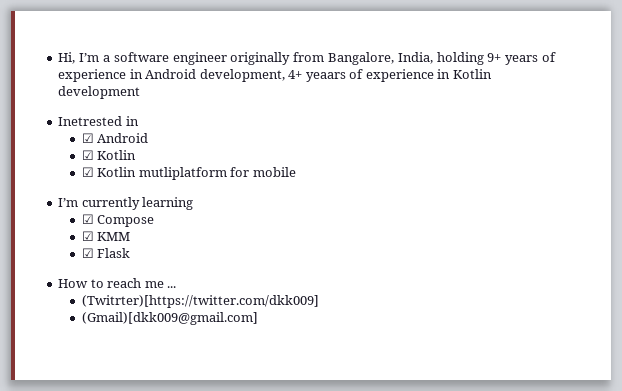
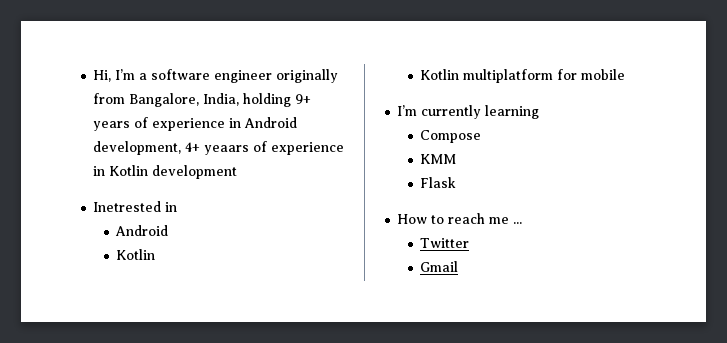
[81,133,94,143] ☑ -> (178, 207) none
[81,150,94,160] ☑ -> (169, 230) none
[81,167,227,180] ☑ Kotlin mutliplatform -> [420,69,554,83] Kotlin multiplatform
[81,214,94,224] ☑ -> (540, 112) none
[81,231,94,241] ☑ -> (482, 136) none
[81,248,94,258] ☑ -> (457, 159) none
[81,295,319,308] [81,312,258,325] (Twitrter)[https://twitter.com/dkk009] // (Gmail)[dkk009@gmail.com] -> [420,238,470,248] [420,261,459,272] Twitter // Gmail

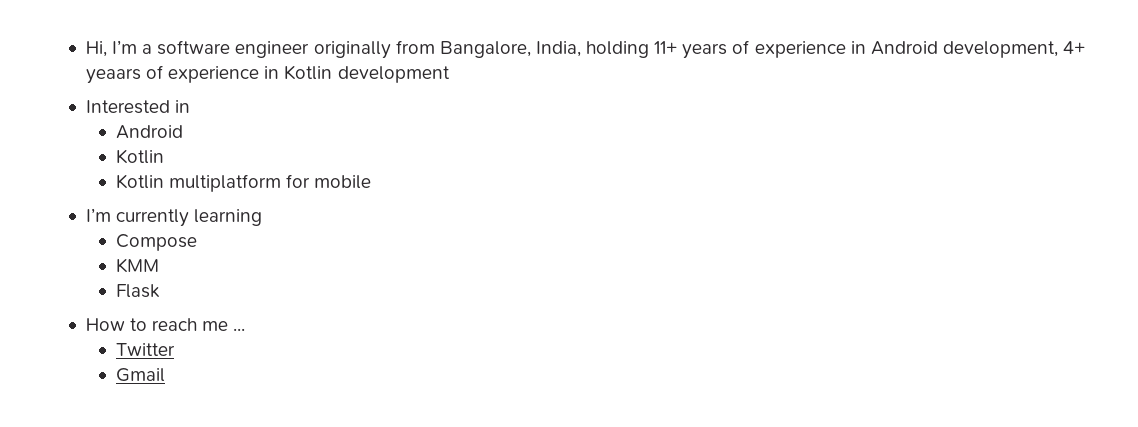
[295,94,312,104] 9+ -> [654,41,678,54] 11+
[93,201,162,212] Inetrested -> [85,100,170,114] Interested

